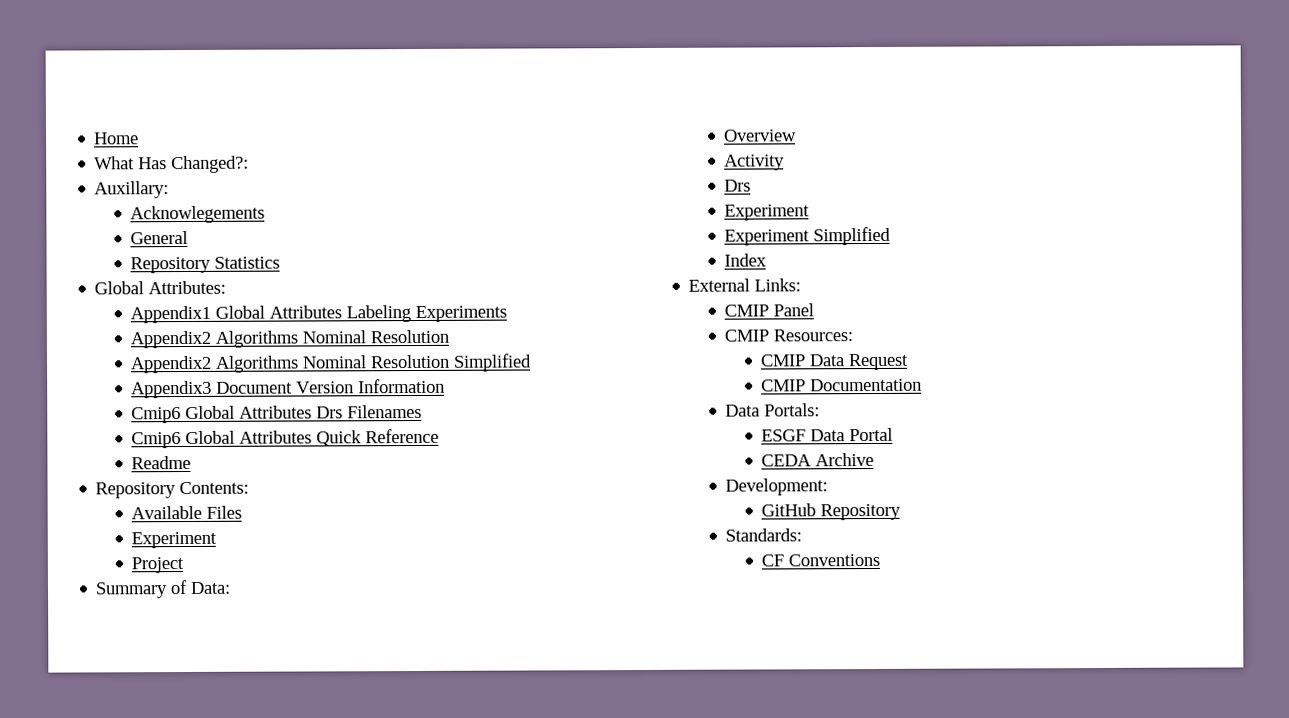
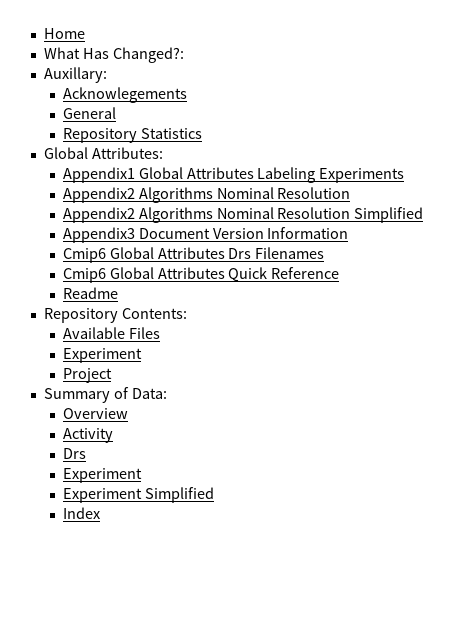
[688,278,802,292] [724,303,815,317] [724,329,854,342] [760,353,910,371] [761,378,923,392] [725,403,821,417] [761,427,894,442] [761,452,875,467] [725,478,829,496] [761,503,902,521] [725,528,803,542] [761,553,881,567] // External Links: // CMIP Panel // CMIP Resources: // CMIP Data Request // CMIP Documentation // Data Portals: // ESGF Data Portal // CEDA Archive // Development: // GitHub Repository // Standards: // CF Conventions -> (100, 513) none

